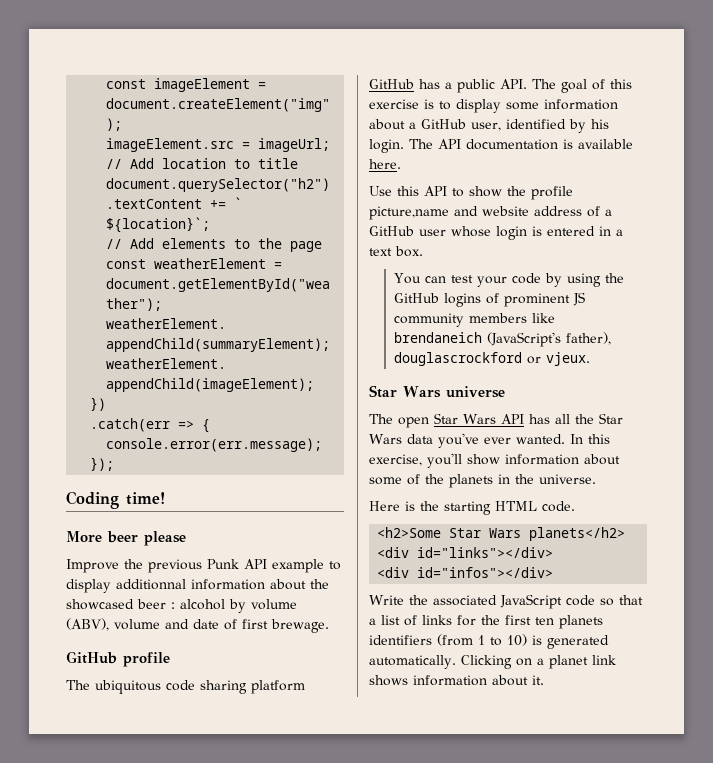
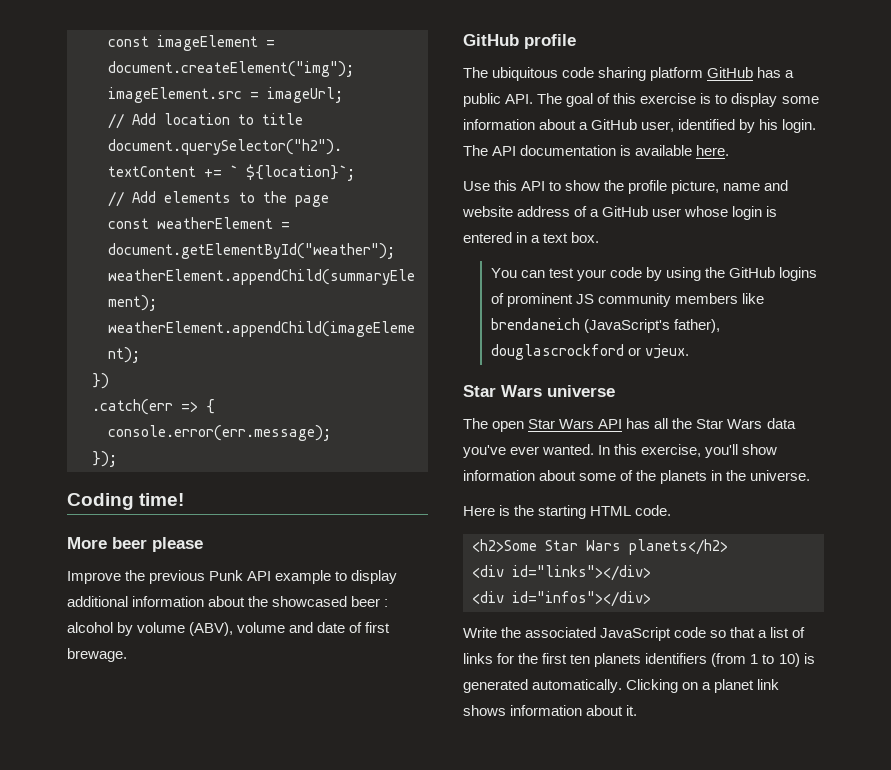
[116,579,186,590] additionnal -> [67,596,128,607] additional
[369,206,449,220] picture,name -> [671,180,761,194] picture, name

